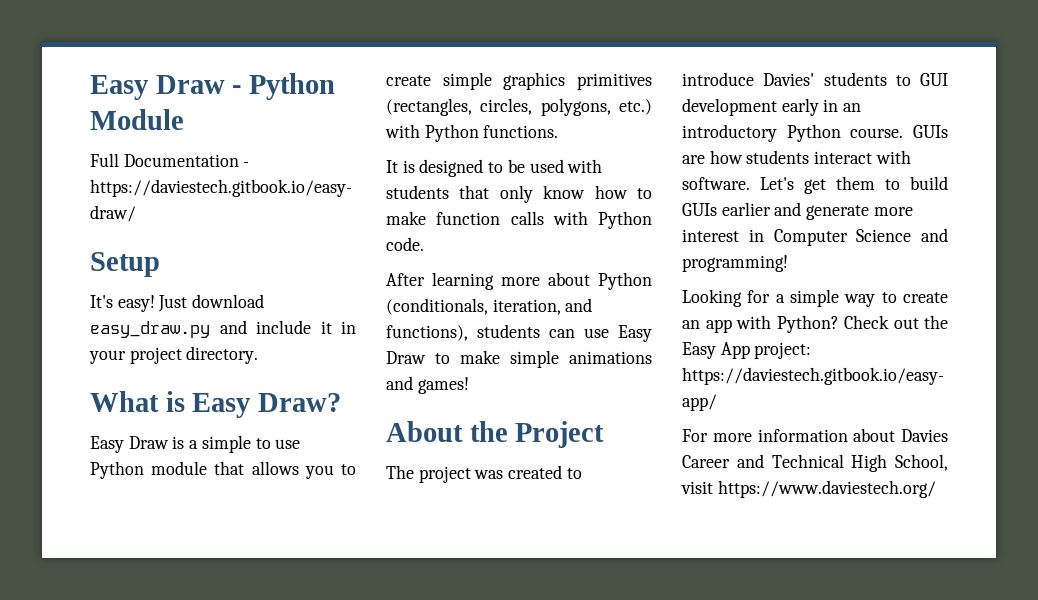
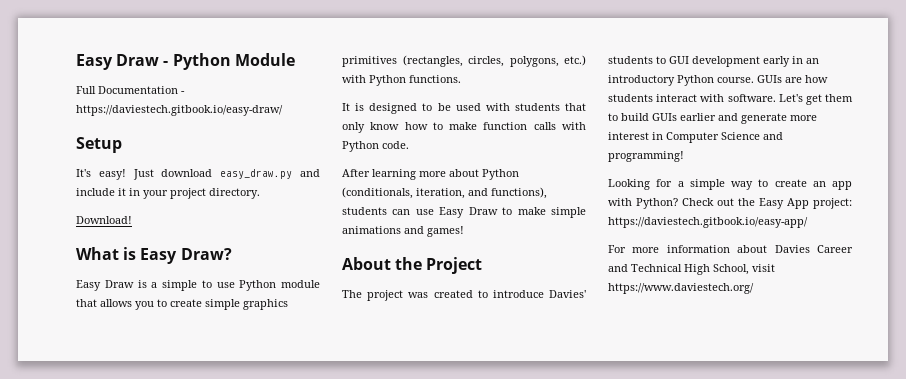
(259, 355) none -> [76,216,132,224] // Download!

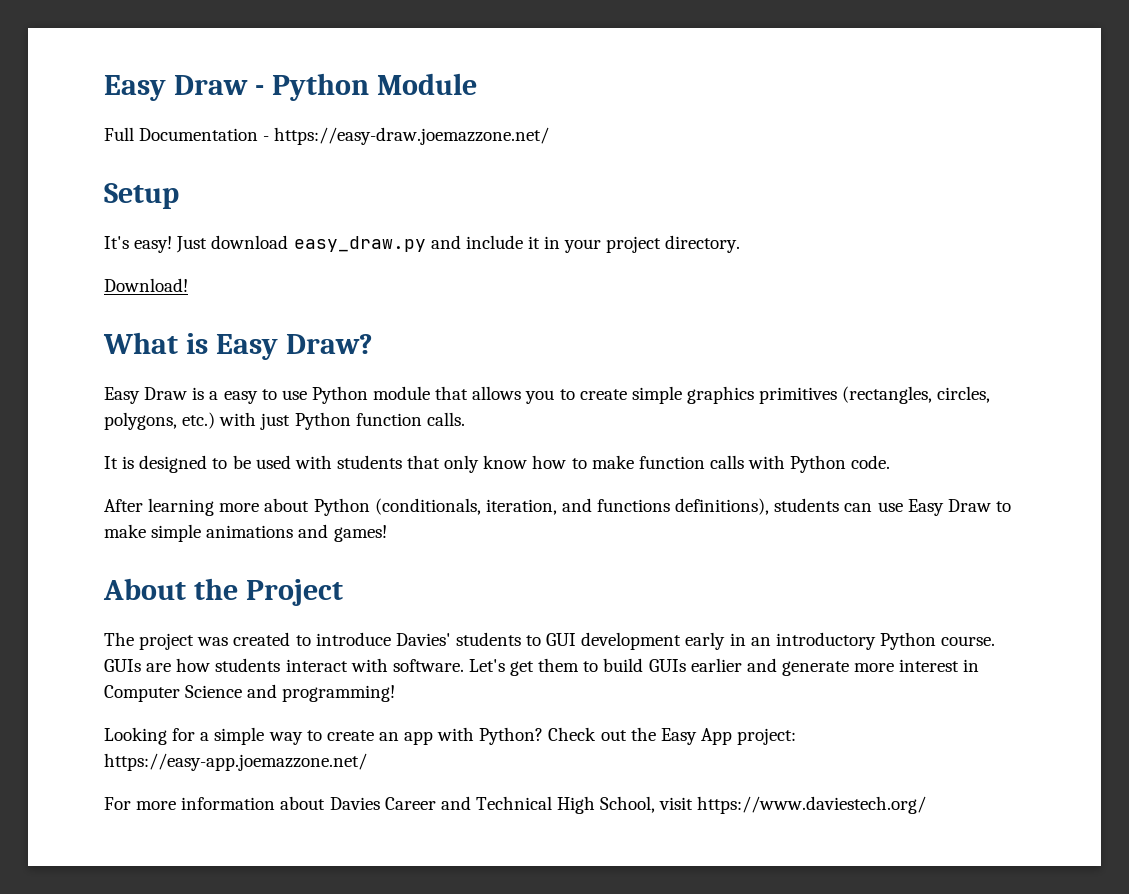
[76,105,283,116] https://daviestech.gitbook.io/easy-draw/ -> [274,127,550,145] https://easy-draw.joemazzone.net/
[162,280,197,291] simple -> [223,391,258,404] easy
[369,75,461,86] Python functions. -> [260,412,465,430] just Python function calls.
[491,187,547,199] functions), -> [597,498,770,515] functions definitions),
[608,217,808,228] https://daviestech.gitbook.io/easy-app/ -> [104,753,367,771] https://easy-app.joemazzone.net/

